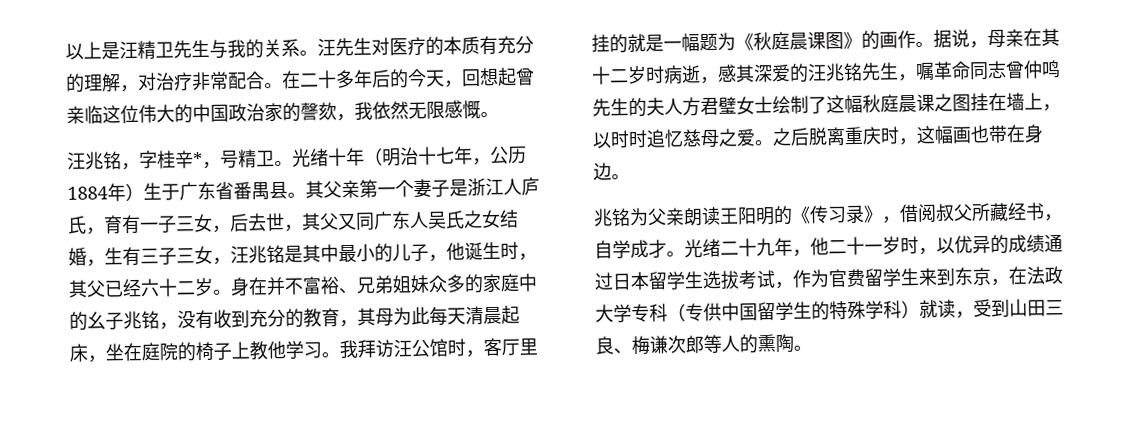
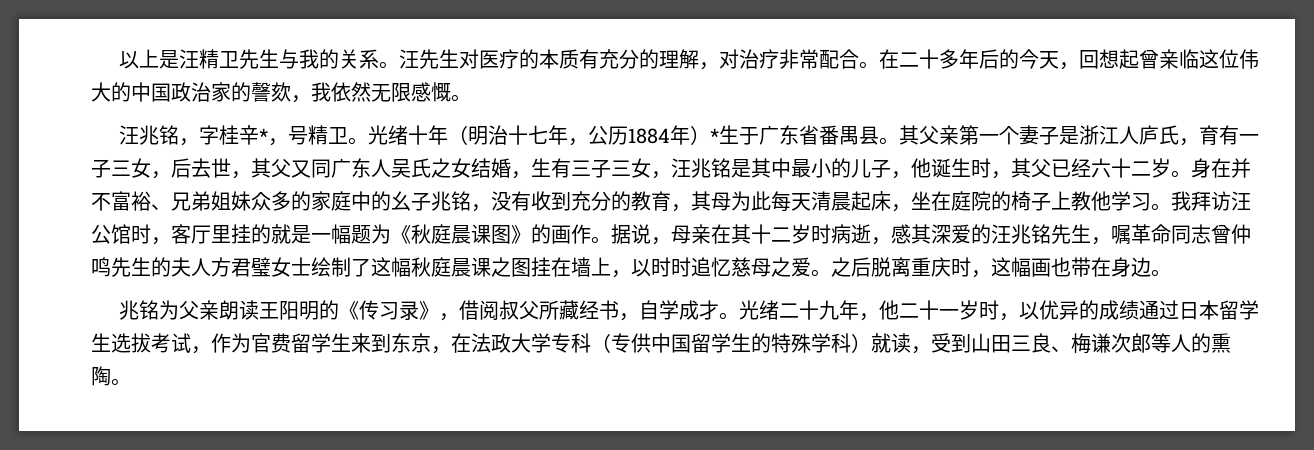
(144, 192) none -> [709,128,719,143] *

